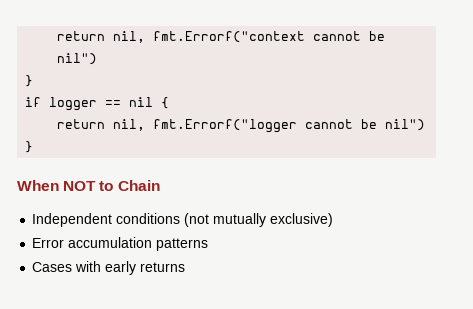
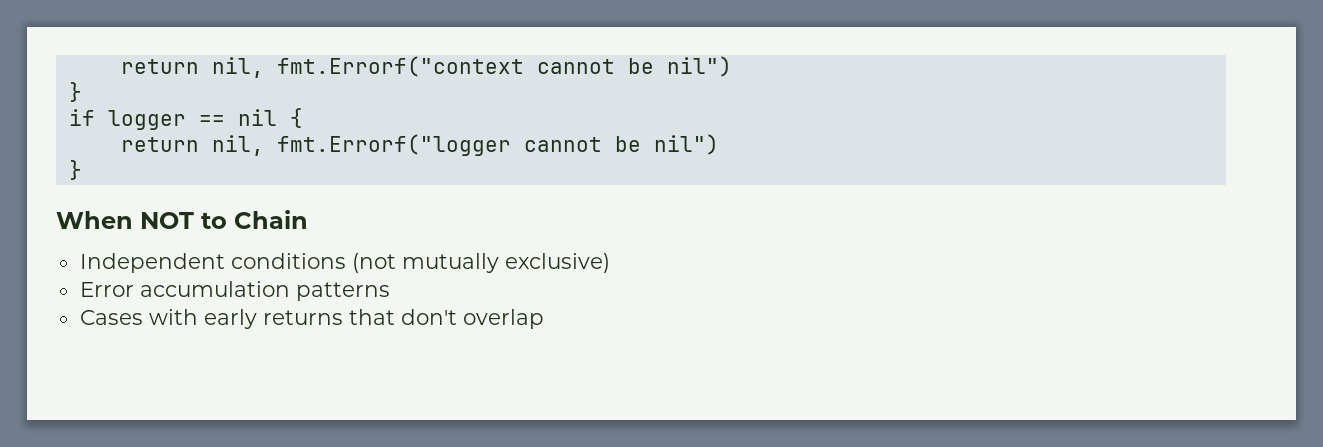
(186, 267) none -> [348,309,544,329] that don't overlap

